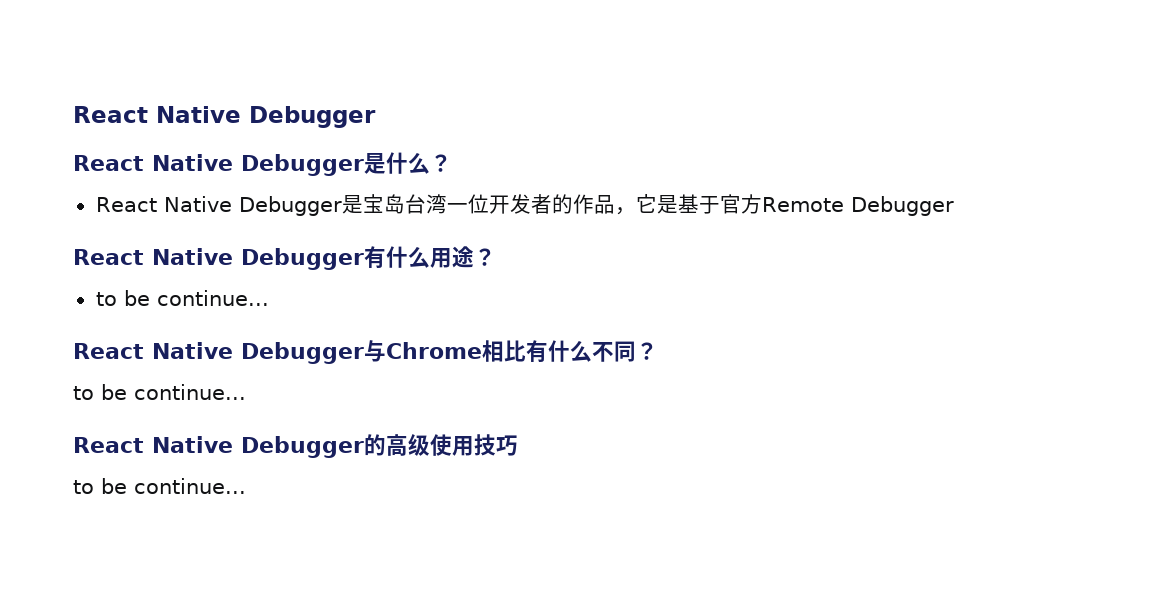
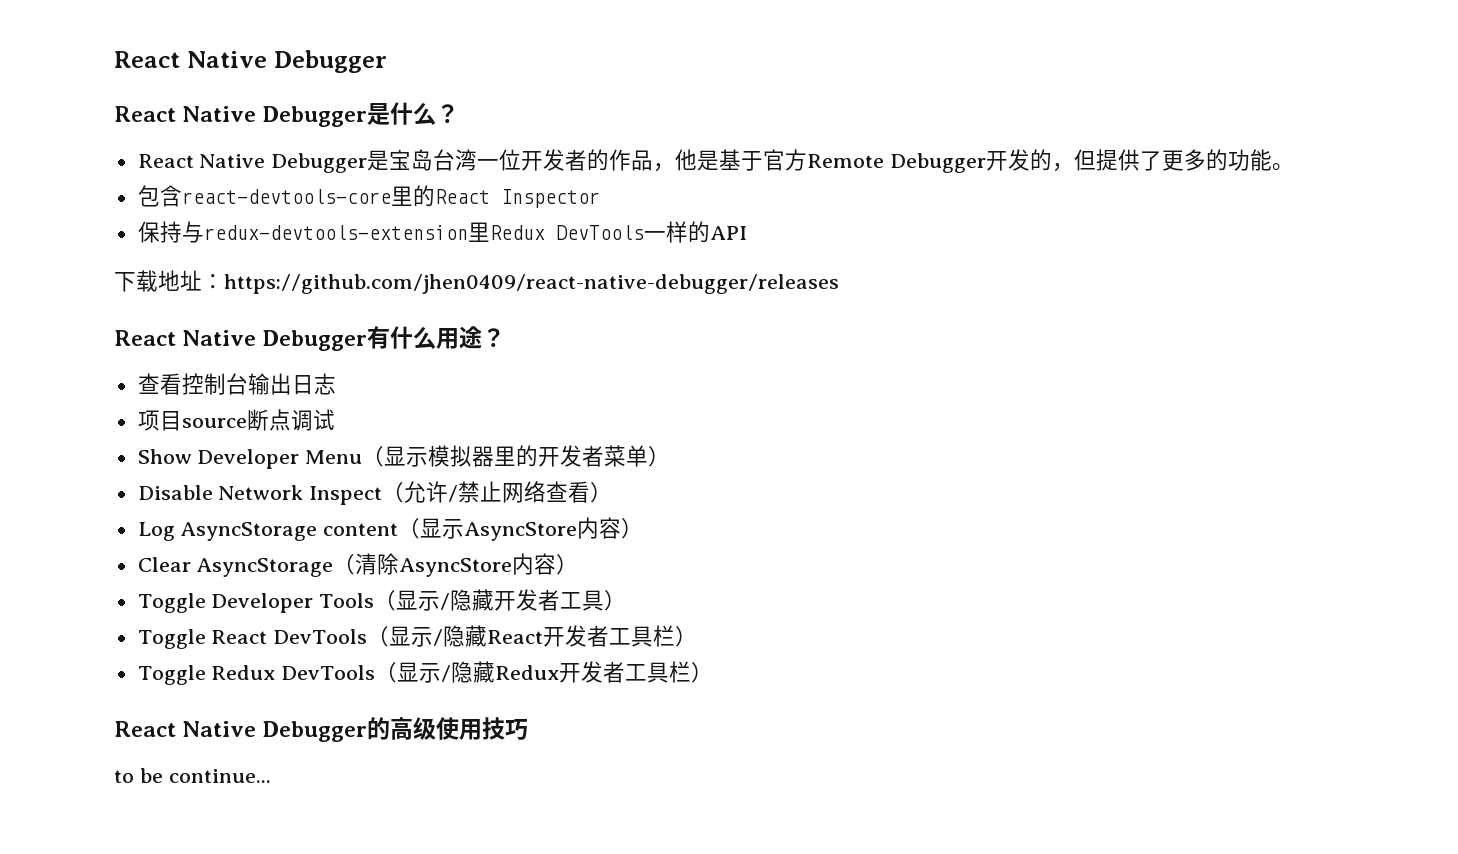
[635,194,657,213] 它 -> [675,149,698,171] 他
(954, 206) none -> [986,149,1295,172] [137,185,600,208] [137,221,747,243] [114,270,839,294] 开发的，但提供了更多的功能。 // 包含react-devtools-core里的React Inspector // 保持与redux-devtools-extension里Redux DevTools一样的API // 下载地址：https://github.com/jhen0409/react-native-debugger/releases
[95,290,269,306] [73,340,658,364] [73,384,246,400] to be continue... // React Native Debugger与Chrome相比有什么不同？ // to be continue... -> [137,373,336,395] [137,409,335,431] [137,445,671,469] [137,481,613,505] [137,517,644,541] [137,553,579,577] [137,589,627,613] [137,625,698,649] [137,661,714,685] 查看控制台输出日志 // 项目source断点调试 // Show Developer Menu（显示模拟器里的开发者菜单） // Disable Network Inspect（允许/禁止网络查看） // Log AsyncStorage content（显示AsyncStore内容） // Clear AsyncStorage（清除AsyncStore内容） // Toggle Developer Tools（显示/隐藏开发者工具） // Toggle React DevTools（显示/隐藏React开发者工具栏） // Toggle Redux DevTools（显示/隐藏Redux开发者工具栏）

